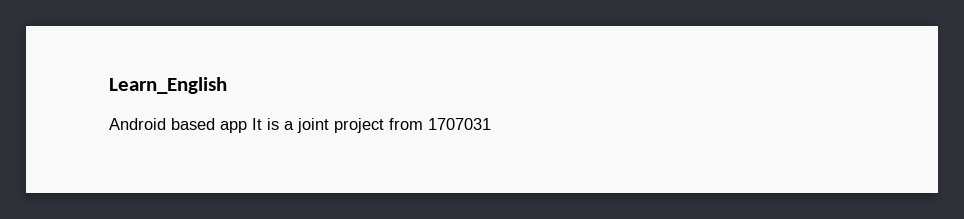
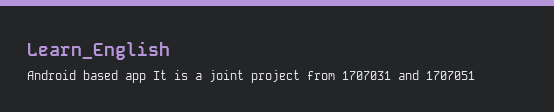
(491, 124) none -> [398,70,475,80] and 1707051

